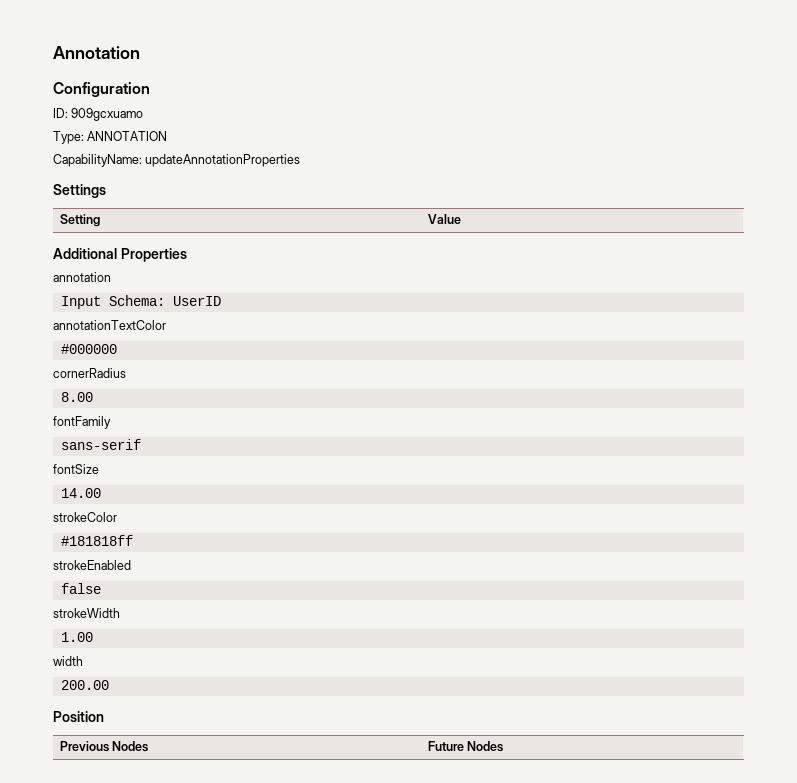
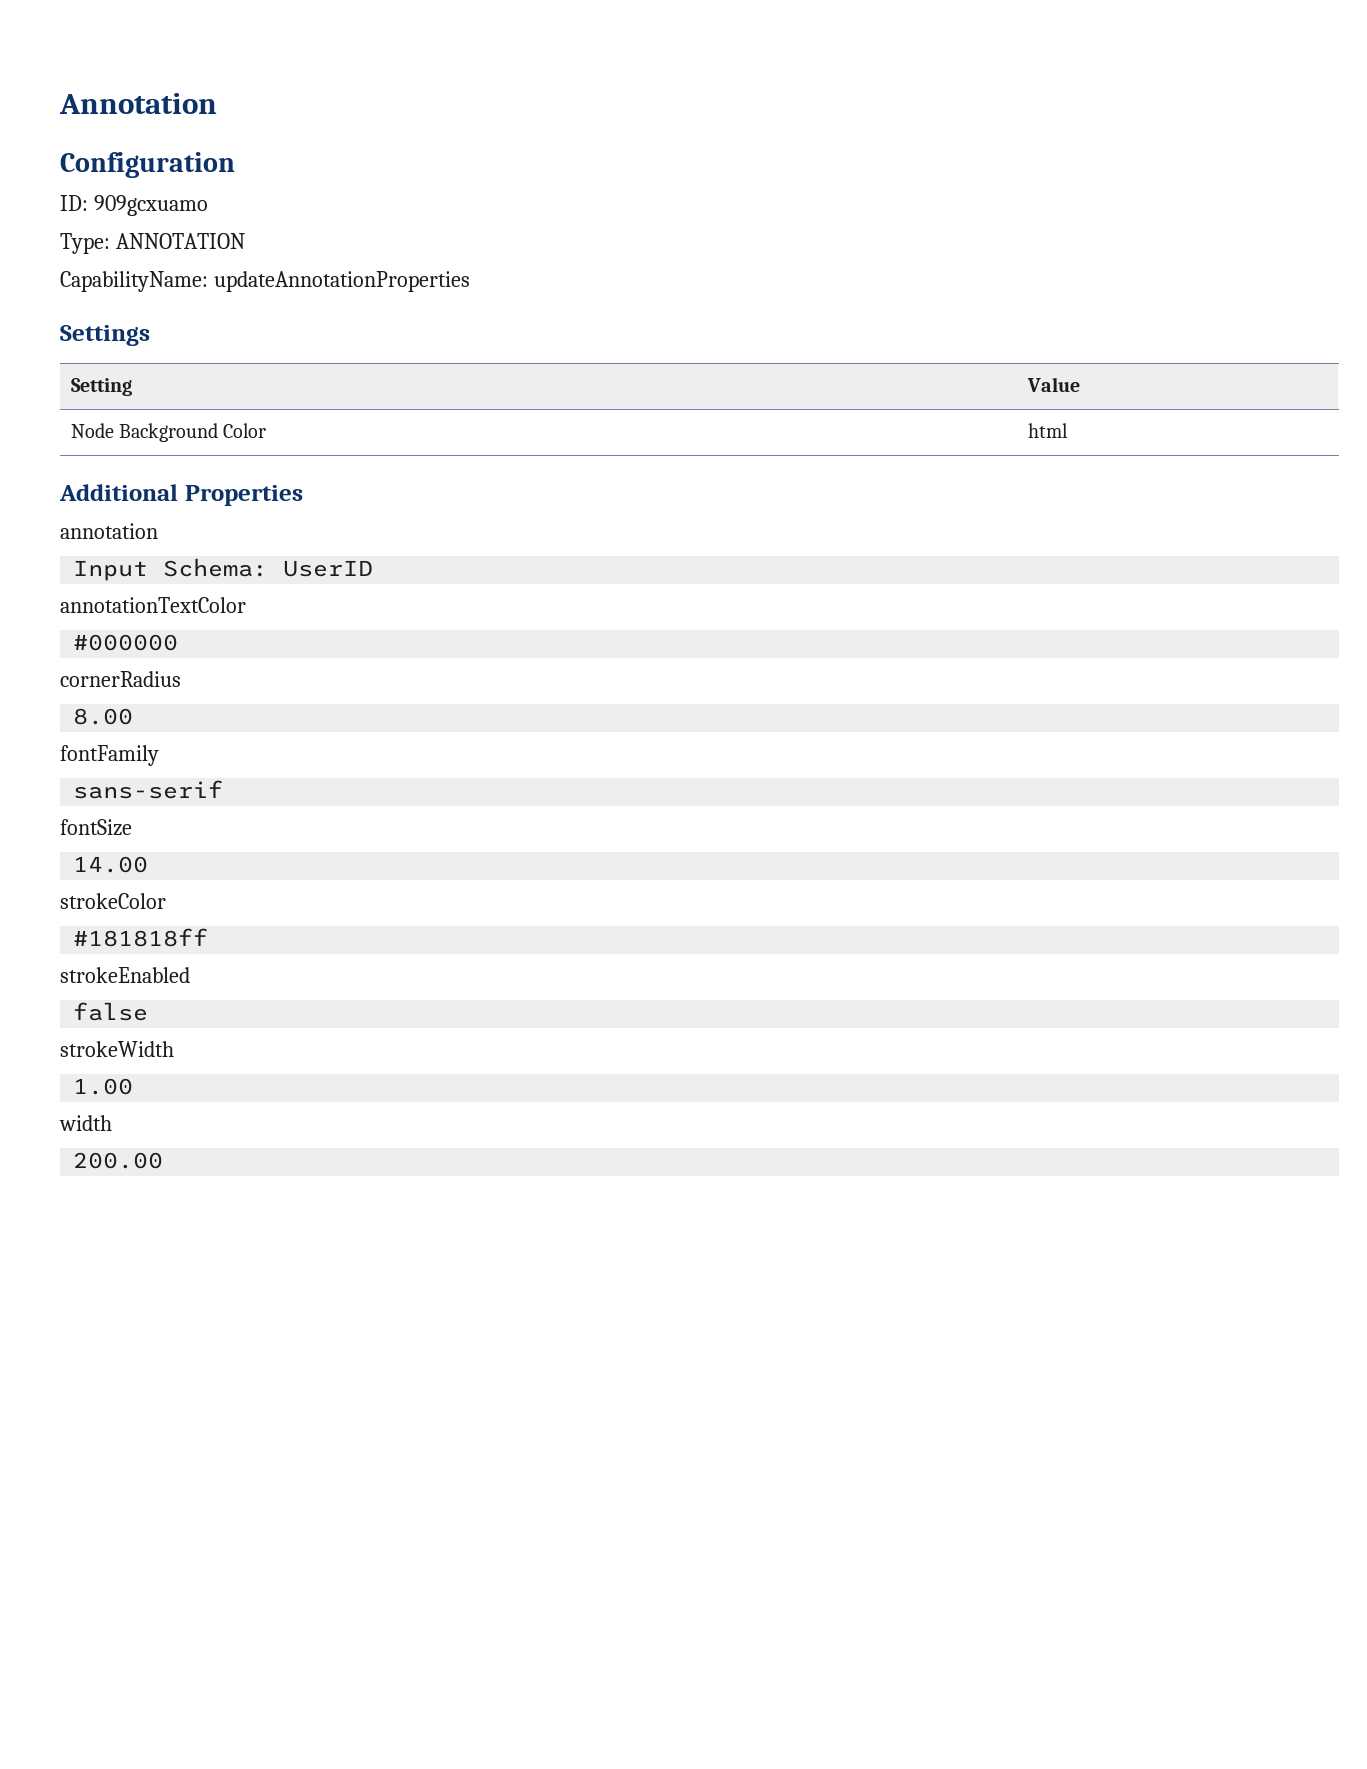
(461, 219) none -> [70,423,267,442] [1027,423,1068,438] // Node Background Color | html
[53,711,104,722] [59,741,149,752] [427,741,504,752] // Position // Previous Nodes | Future Nodes -> (164, 1160) none

